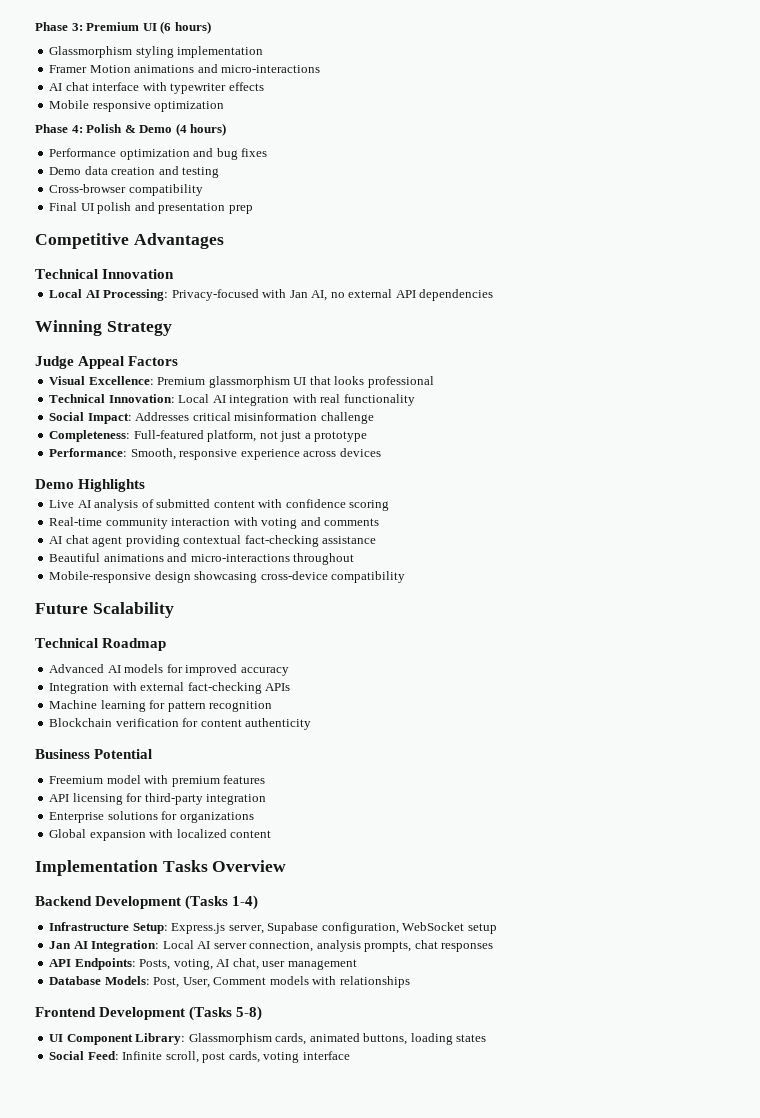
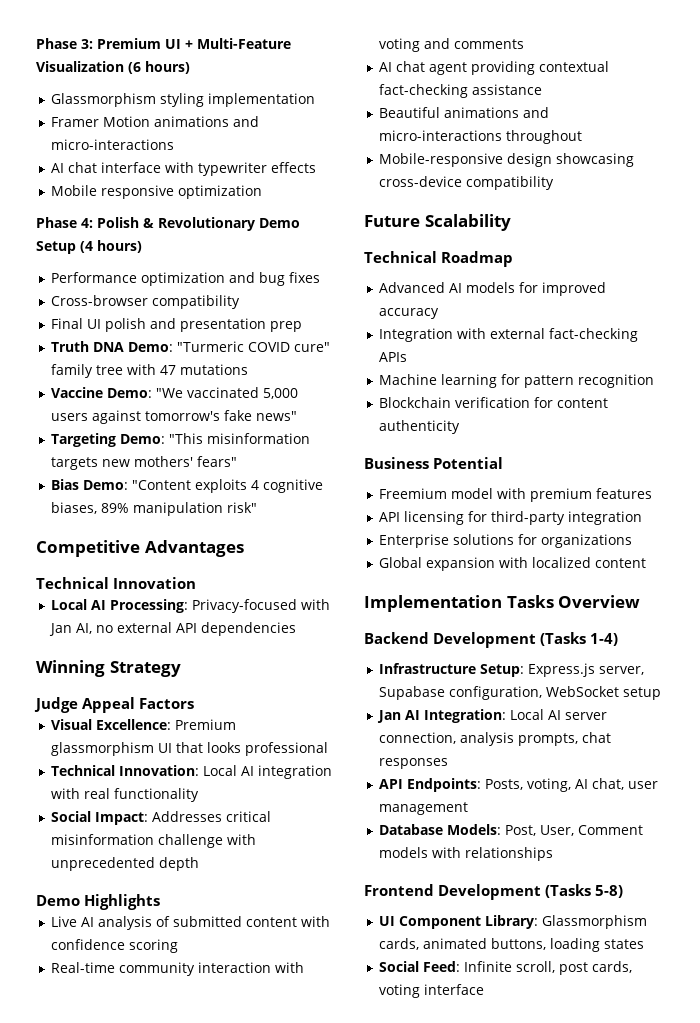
(157, 27) none -> [185,38,291,49] [36,61,124,72] + Multi-Feature Visualization
[139,125,173,133] Demo -> [158,217,300,231] [36,241,76,254] Revolutionary Demo Setup
[49,166,220,178] // Demo data creation and testing -> (320, 277) none
(253, 209) none -> [50,341,330,352] [50,364,248,378] [50,387,298,399] [50,410,297,424] [50,433,310,447] [50,456,237,470] [50,479,323,493] [50,502,257,516] // Truth DNA Demo: "Turmeric COVID cure" family tree with 47 mutations // Vaccine Demo: "We vaccinated 5,000 users against tomorrow's fake news" // Targeting Demo: "This misinformation targets new mothers' fears" // Bias Demo: "Content exploits 4 cognitive biases, 89% manipulation risk"
[49,430,368,442] [49,448,381,460] // Completeness: Full-featured platform, not just a prototype // Performance: Smooth, responsive experience across devices -> [226,834,256,845] [50,857,199,871] with unprecedented depth

